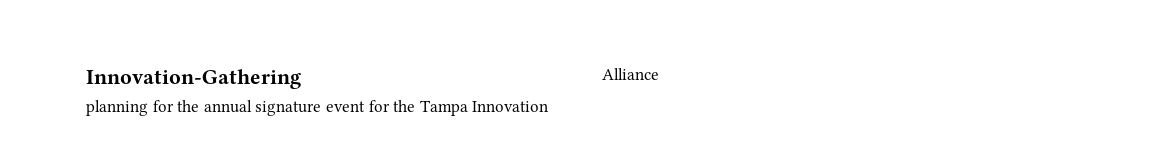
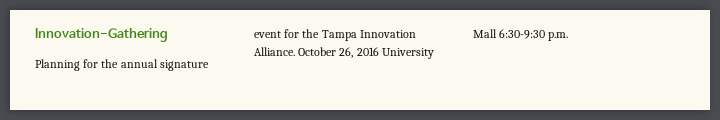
[86,100,148,116] planning -> [35,59,80,71] Planning
[602,68,659,80] Alliance -> [254,47,434,59] [473,29,569,41] Alliance. October 26, 2016 University Mall 6:30-9:30 p.m.

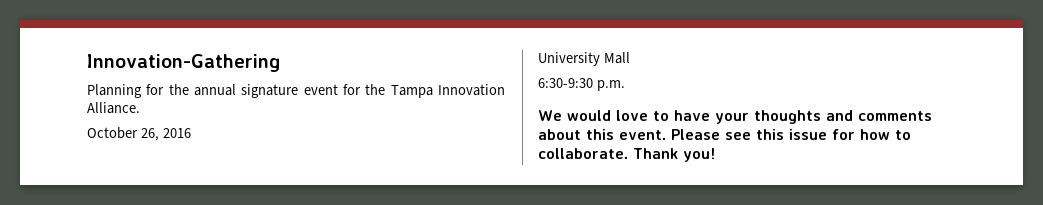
(295, 51) none -> (140, 108) //
(379, 51) none -> (191, 133) //
(497, 33) none -> (630, 58) //
(569, 36) none -> [538,110,932,124] [538,129,911,140] [538,148,715,162] // We would love to have your thoughts and comments about this event. Please see this issue for how to collaborate. Thank you!

